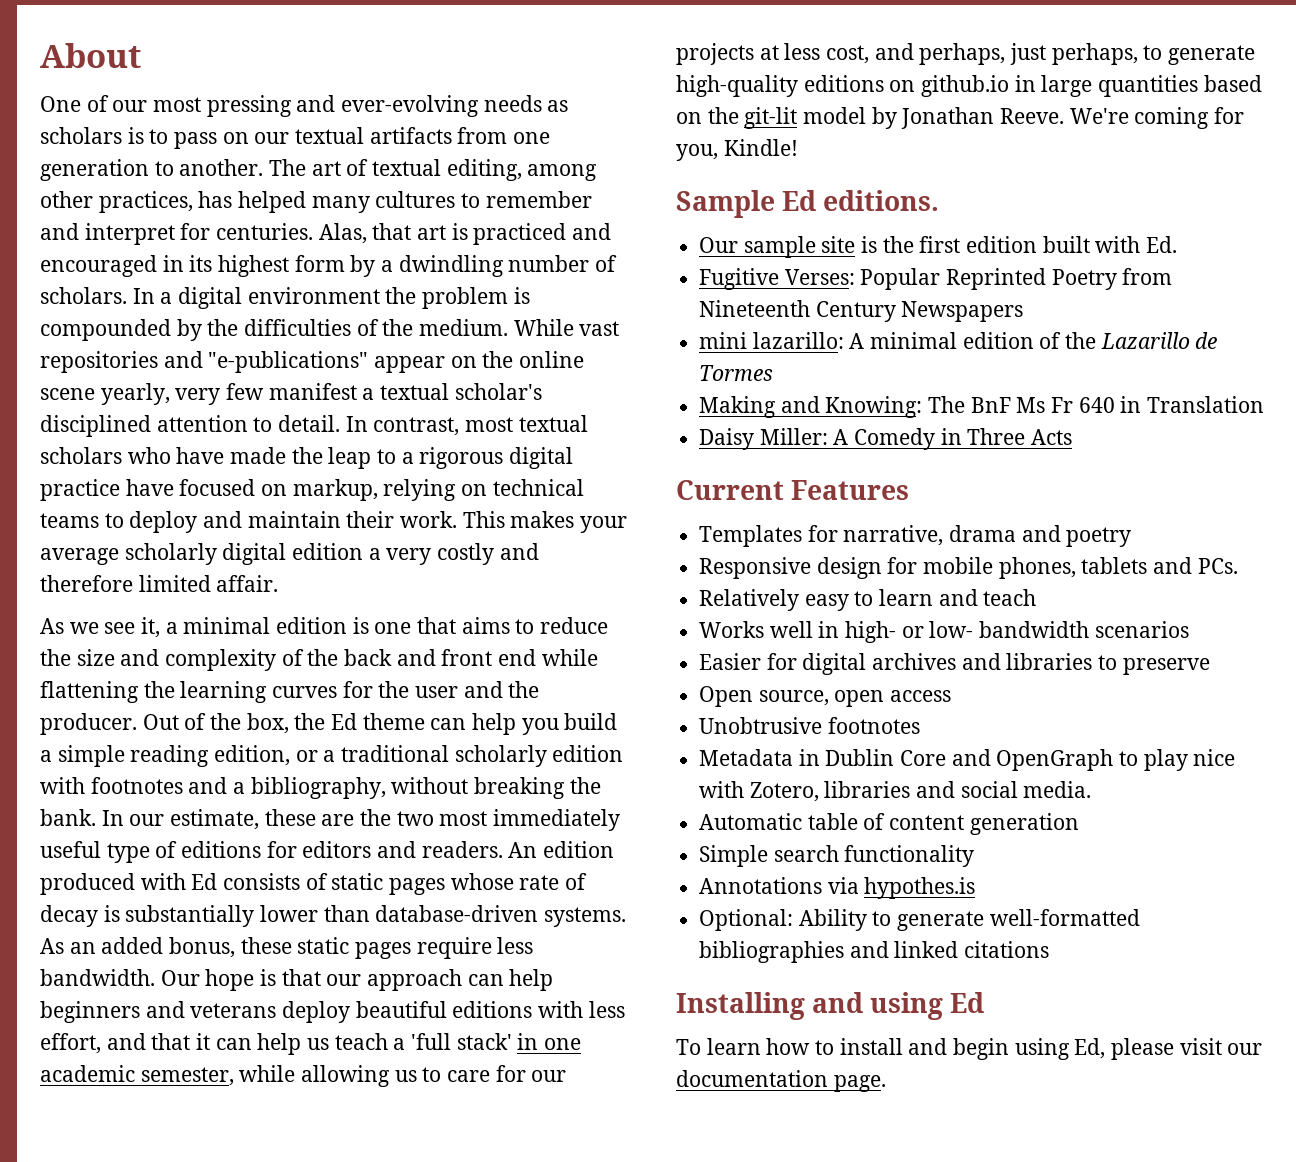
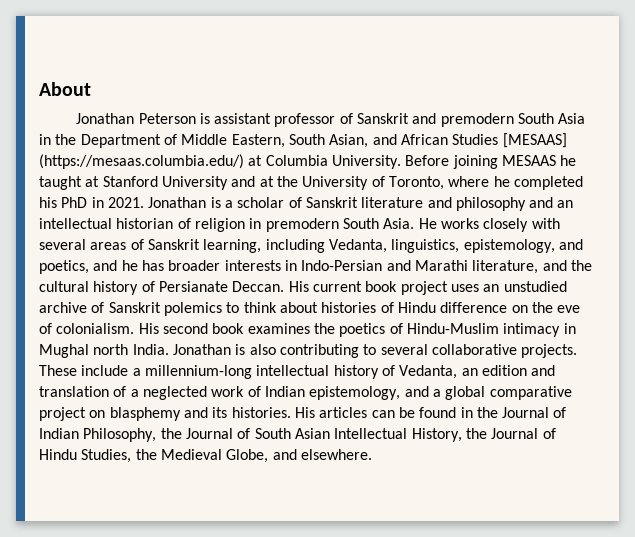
[40,95,569,117] [40,127,551,149] [40,159,598,181] [40,191,592,213] [40,223,612,245] [40,255,618,277] [40,287,530,309] [40,319,620,341] [40,351,585,373] [40,383,542,405] [40,415,588,437] [40,447,574,469] [40,479,584,501] [40,511,628,533] [40,543,539,565] [40,575,279,592] [40,617,609,638] [40,649,598,671] [40,681,540,703] [40,713,618,735] [40,745,624,767] [40,777,601,799] [40,809,621,831] [40,841,615,863] [40,873,588,895] [40,905,627,927] [40,937,534,959] [40,969,554,991] [40,1001,625,1023] [40,1033,582,1055] [40,1065,567,1087] [676,43,1256,65] [676,75,1262,97] [676,107,1245,129] [676,139,798,161] [676,190,940,218] [699,236,1178,258] [699,268,1173,290] [699,300,1024,322] [699,332,1218,349] [699,365,774,381] [699,396,1265,418] [699,428,1073,450] [676,480,910,500] [699,525,1132,547] [699,557,1238,579] [699,589,1037,611] [699,621,1189,643] [699,653,1210,675] [699,686,952,707] [699,717,920,734] [699,749,1236,771] [699,781,1092,802] [699,813,1079,835] [699,845,975,867] [699,877,976,899] [699,909,1140,931] [699,941,1050,963] [676,992,985,1020] [676,1038,1263,1060] [676,1070,886,1092] One of our most pressing and ever-evolving needs as scholars is to pass on our textual artifacts from one generation to another. The art of textual editing, among other practices, has helped many cultures to remember and interpret for centuries. Alas, that art is practiced and encouraged in its highest form by a dwindling number of scholars. In a digital environment the problem is compounded by the difficulties of the medium. While vast repositories and "e-publications" appear on the online scene yearly, very few manifest a textual scholar's disciplined attention to detail. In contrast, most textual scholars who have made the leap to a rigorous digital practice have focused on markup, relying on technical teams to deploy and maintain their work. This makes your average scholarly digital edition a very costly and therefore limited affair. // As we see it, a minimal edition is one that aims to reduce the size and complexity of the back and front end while flattening the learning curves for the user and the producer. Out of the box, the Ed theme can help you build a simple reading edition, or a traditional scholarly edition with footnotes and a bibliography, without breaking the bank. In our estimate, these are the two most immediately useful type of editions for editors and readers. An edition produced with Ed consists of static pages whose rate of decay is substantially lower than database-driven systems. As an added bonus, these static pages require less bandwidth. Our hope is that our approach can help beginners and veterans deploy beautiful editions with less effort, and that it can help us teach a 'full stack' in one academic semester, while allowing us to care for our projects at less cost, and perhaps, just perhaps, to generate high-quality editions on github.io in large quantities based on the git-lit model by Jonathan Reeve. We're coming for you, Kindle! // Sample Ed editions. // Our sample site is the first edition built with Ed. // Fugitive Verses: Popular Reprinted Poetry from Nineteenth Century Newspapers // mini lazarillo: A minimal edition of the Lazarillo de Tormes // Making and Knowing: The BnF Ms Fr 640 in Translation // Daisy Miller: A Comedy in Three Acts // Current Features // Templates for narrative, drama and poetry // Responsive design for mobile phones, tablets and PCs. // Relatively easy to learn and teach // Works well in high- or low- bandwidth scenarios // Easier for digital archives and libraries to preserve // Open source, open access // Unobtrusive footnotes // Metadata in Dublin Core and OpenGraph to play nice with Zotero, libraries and social media. // Automatic table of content generation // Simple search functionality // Annotations via hypothes.is // Optional: Ability to generate well-formatted bibliographies and linked citations // Installing and using Ed // To learn how to install and begin using Ed, please visit our documentation page. -> [76,113,586,127] [39,133,567,148] [39,154,577,169] [39,176,583,190] [39,197,574,211] [39,218,560,232] [39,239,583,253] [39,260,592,274] [39,281,567,295] [39,302,581,316] [39,323,576,337] [39,344,578,358] [39,365,556,379] [39,386,572,400] [39,407,567,421] [39,428,556,442] [39,449,372,463] Jonathan Peterson is assistant professor of Sanskrit and premodern South Asia in the Department of Middle Eastern, South Asian, and African Studies [MESAAS] (https://mesaas.columbia.edu/) at Columbia University. Before joining MESAAS he taught at Stanford University and at the University of Toronto, where he completed his PhD in 2021. Jonathan is a scholar of Sanskrit literature and philosophy and an intellectual historian of religion in premodern South Asia. He works closely with several areas of Sanskrit learning, including Vedanta, linguistics, epistemology, and poetics, and he has broader interests in Indo-Persian and Marathi literature, and the cultural history of Persianate Deccan. His current book project uses an unstudied archive of Sanskrit polemics to think about histories of Hindu difference on the eve of colonialism. His second book examines the poetics of Hindu-Muslim intimacy in Mughal north India. Jonathan is also contributing to several collaborative projects. These include a millennium-long intellectual history of Vedanta, an edition and translation of a neglected work of Indian epistemology, and a global comparative project on blasphemy and its histories. His articles can be found in the Journal of Indian Philosophy, the Journal of South Asian Intellectual History, the Journal of Hindu Studies, the Medieval Globe, and elsewhere.

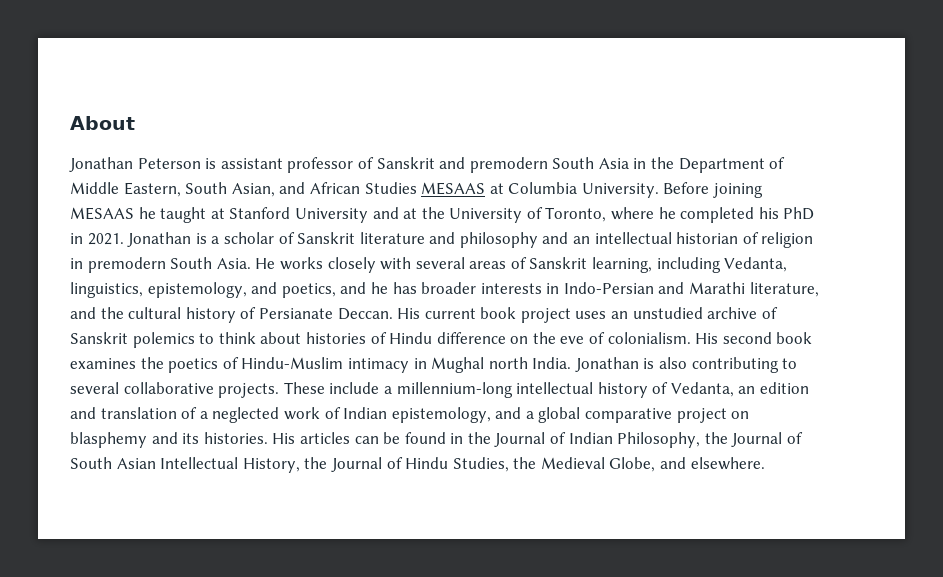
[502,133,567,148] [39,154,244,169] [MESAAS] (https://mesaas.columbia.edu/) -> [421,182,486,195] MESAAS

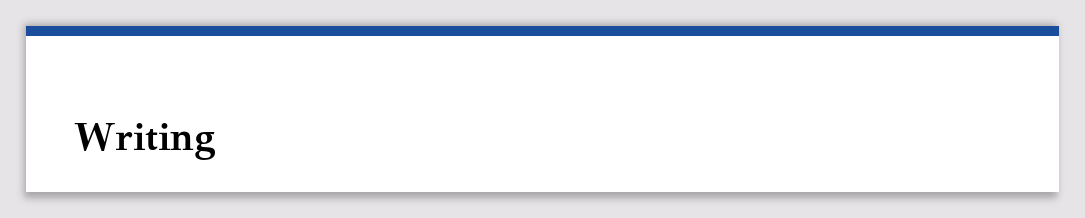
[70,116,135,130] [69,157,786,173] [70,182,764,198] [70,207,815,223] [70,232,814,248] [70,257,788,273] [70,282,819,298] [70,307,778,323] [70,332,813,348] [70,357,798,373] [70,382,810,398] [70,407,750,423] [70,432,804,448] [70,457,765,473] About // Jonathan Peterson is assistant professor of Sanskrit and premodern South Asia in the Department of Middle Eastern, South Asian, and African Studies MESAAS at Columbia University. Before joining MESAAS he taught at Stanford University and at the University of Toronto, where he completed his PhD in 2021. Jonathan is a scholar of Sanskrit literature and philosophy and an intellectual historian of religion in premodern South Asia. He works closely with several areas of Sanskrit learning, including Vedanta, linguistics, epistemology, and poetics, and he has broader interests in Indo-Persian and Marathi literature, and the cultural history of Persianate Deccan. His current book project uses an unstudied archive of Sanskrit polemics to think about histories of Hindu difference on the eve of colonialism. His second book examines the poetics of Hindu-Muslim intimacy in Mughal north India. Jonathan is also contributing to several collaborative projects. These include a millennium-long intellectual history of Vedanta, an edition and translation of a neglected work of Indian epistemology, and a global comparative project on blasphemy and its histories. His articles can be found in the Journal of Indian Philosophy, the Journal of South Asian Intellectual History, the Journal of Hindu Studies, the Medieval Globe, and elsewhere. -> [74,123,216,160] Writing

